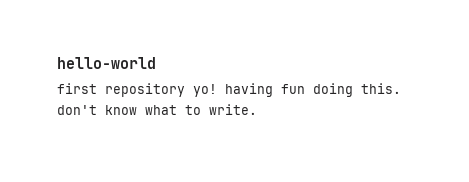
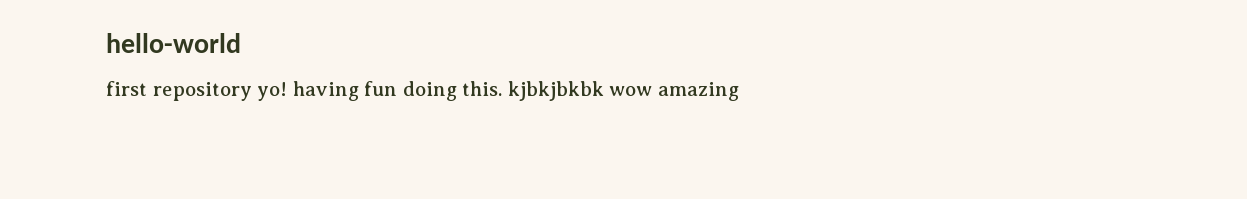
[57,104,257,115] don't know what to write. -> [507,81,739,101] kjbkjbkbk wow amazing

